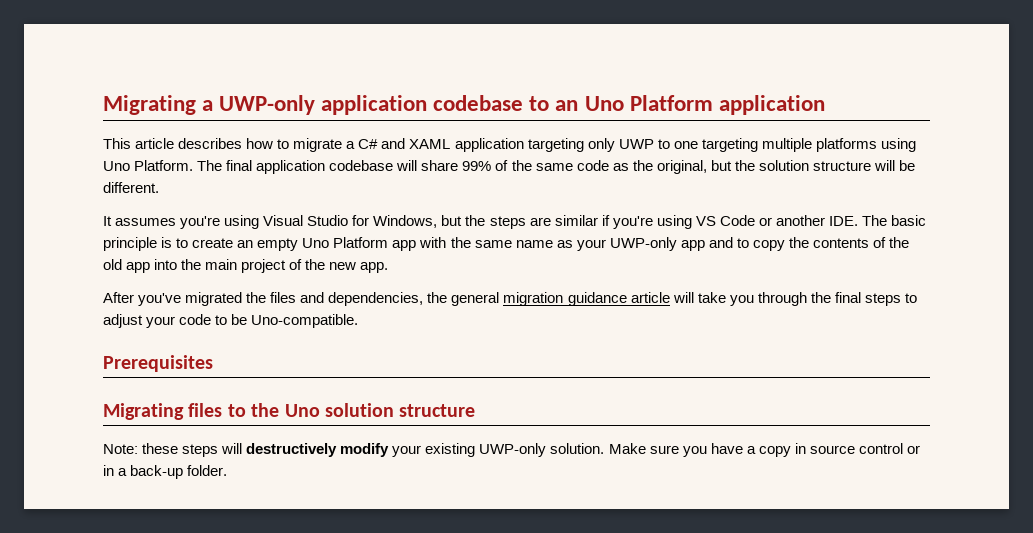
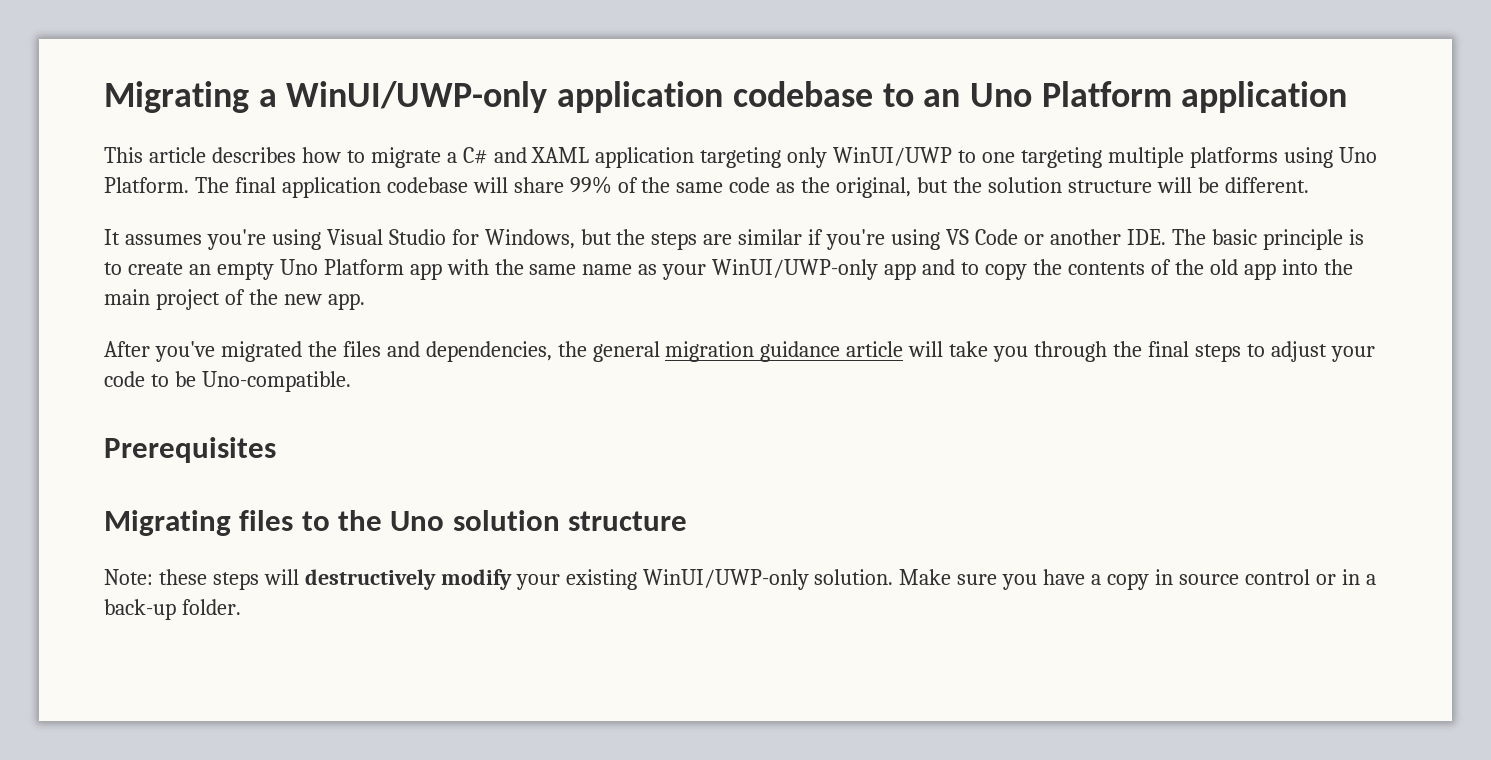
[219,95,316,115] UWP-only -> [286,81,548,113] WinUI/UWP-only
[618,139,654,149] UWP -> [833,147,953,166] WinUI/UWP
[609,237,677,251] UWP-only -> [712,259,879,280] WinUI/UWP-only
[479,443,547,457] UWP-only -> [642,569,809,590] WinUI/UWP-only

